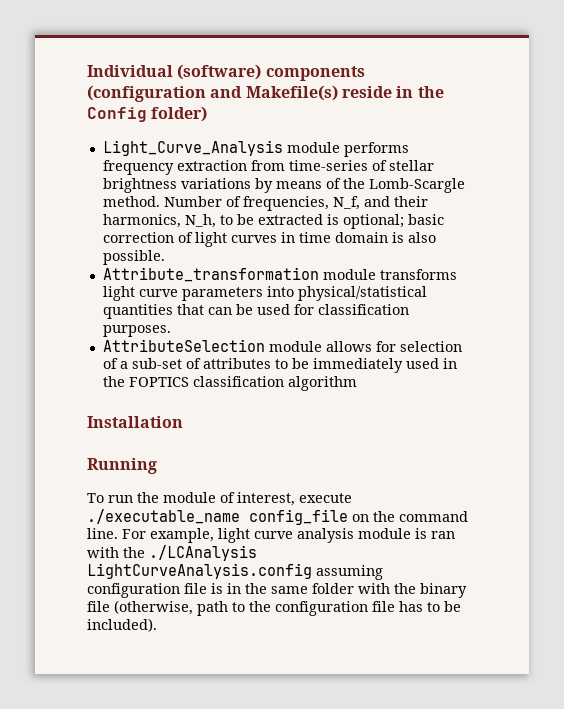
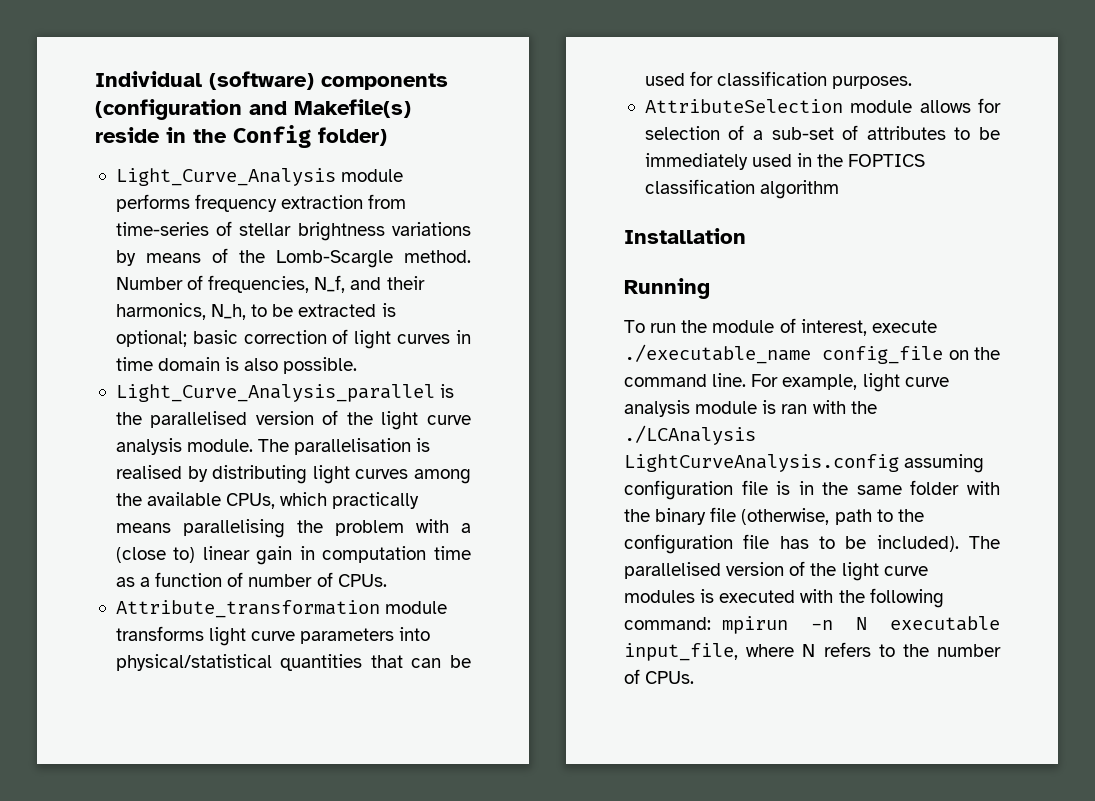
(165, 257) none -> [115,384,455,402] [115,410,471,430] [115,438,431,455] [115,465,472,484] [115,492,420,509] [115,519,471,538] [115,546,471,565] [115,572,387,587] // Light_Curve_Analysis_parallel is the parallelised version of the light curve analysis module. The parallelisation is realised by distributing light curves among the available CPUs, which practically means parallelising the problem with a (close to) linear gain in computation time as a function of number of CPUs.
(157, 625) none -> [968,536,1000,549] [624,561,928,581] [624,588,944,608] [624,616,1000,634] [624,642,1001,661] [624,669,695,684] The parallelised version of the light curve modules is executed with the following command: mpirun -n N executable input_file, where N refers to the number of CPUs.

